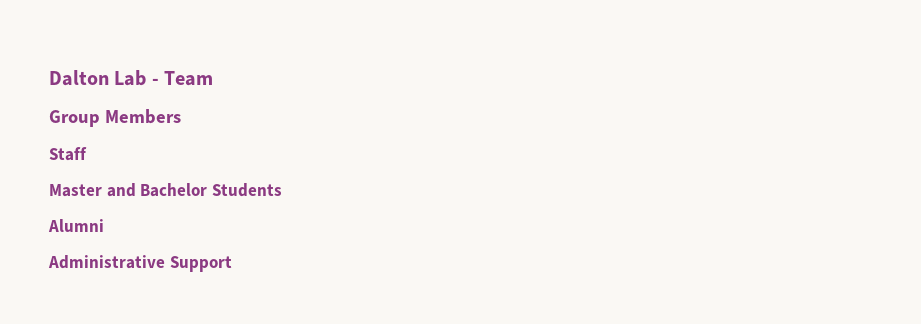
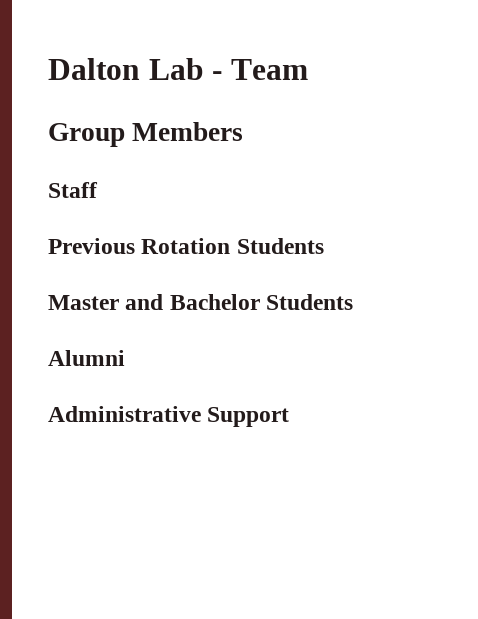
(87, 154) none -> [48,238,324,254] // Previous Rotation Students

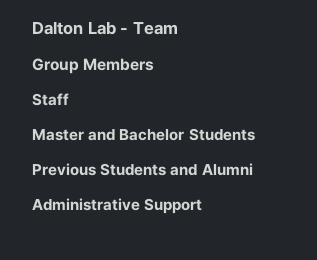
[48,238,324,254] // Previous Rotation Students -> (69, 99) none
(354, 302) none -> [32,163,198,176] Previous Students and

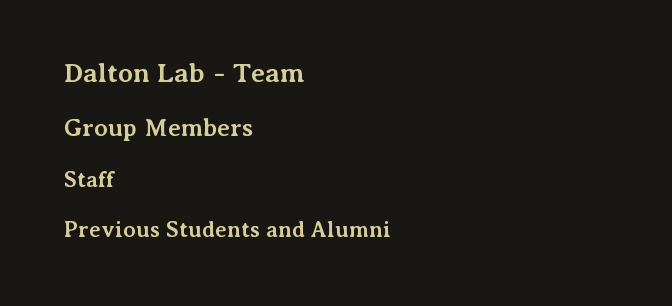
[32,128,255,141] // Master and Bachelor Students -> (115, 179) none
[32,198,203,214] // Administrative Support -> (391, 229) none

